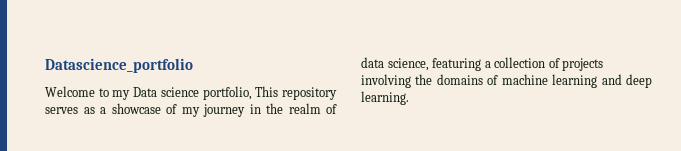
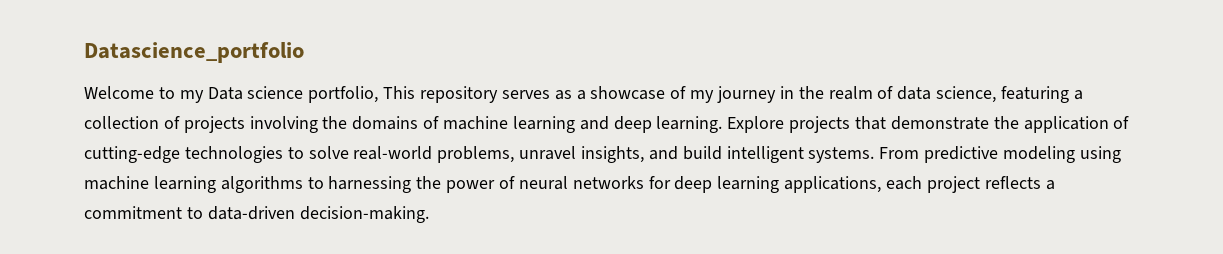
(409, 98) none -> [727,116,1130,133] [84,146,1121,163] [84,176,1055,193] [84,206,429,223] Explore projects that demonstrate the application of cutting-edge technologies to solve real-world problems, unravel insights, and build intelligent systems. From predictive modeling using machine learning algorithms to harnessing the power of neural networks for deep learning applications, each project reflects a commitment to data-driven decision-making.

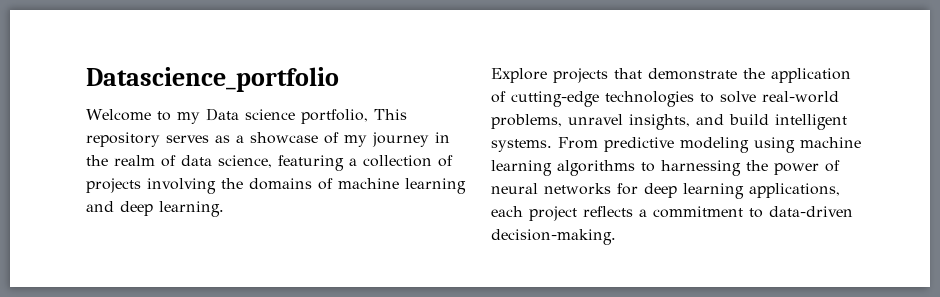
(723, 124) none -> (224, 209) //

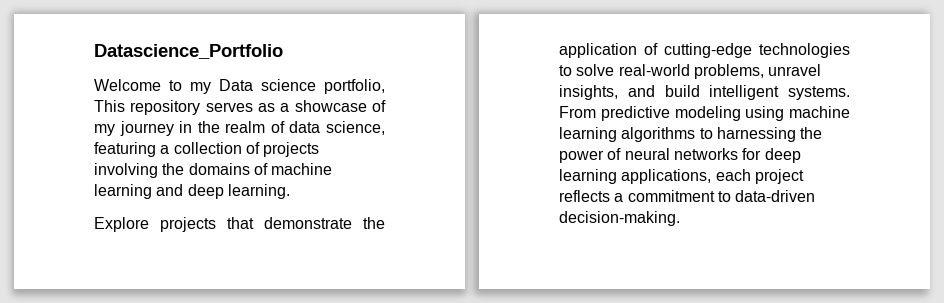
[86,67,339,92] Datascience_portfolio -> [94,44,283,59] Datascience_Portfolio

